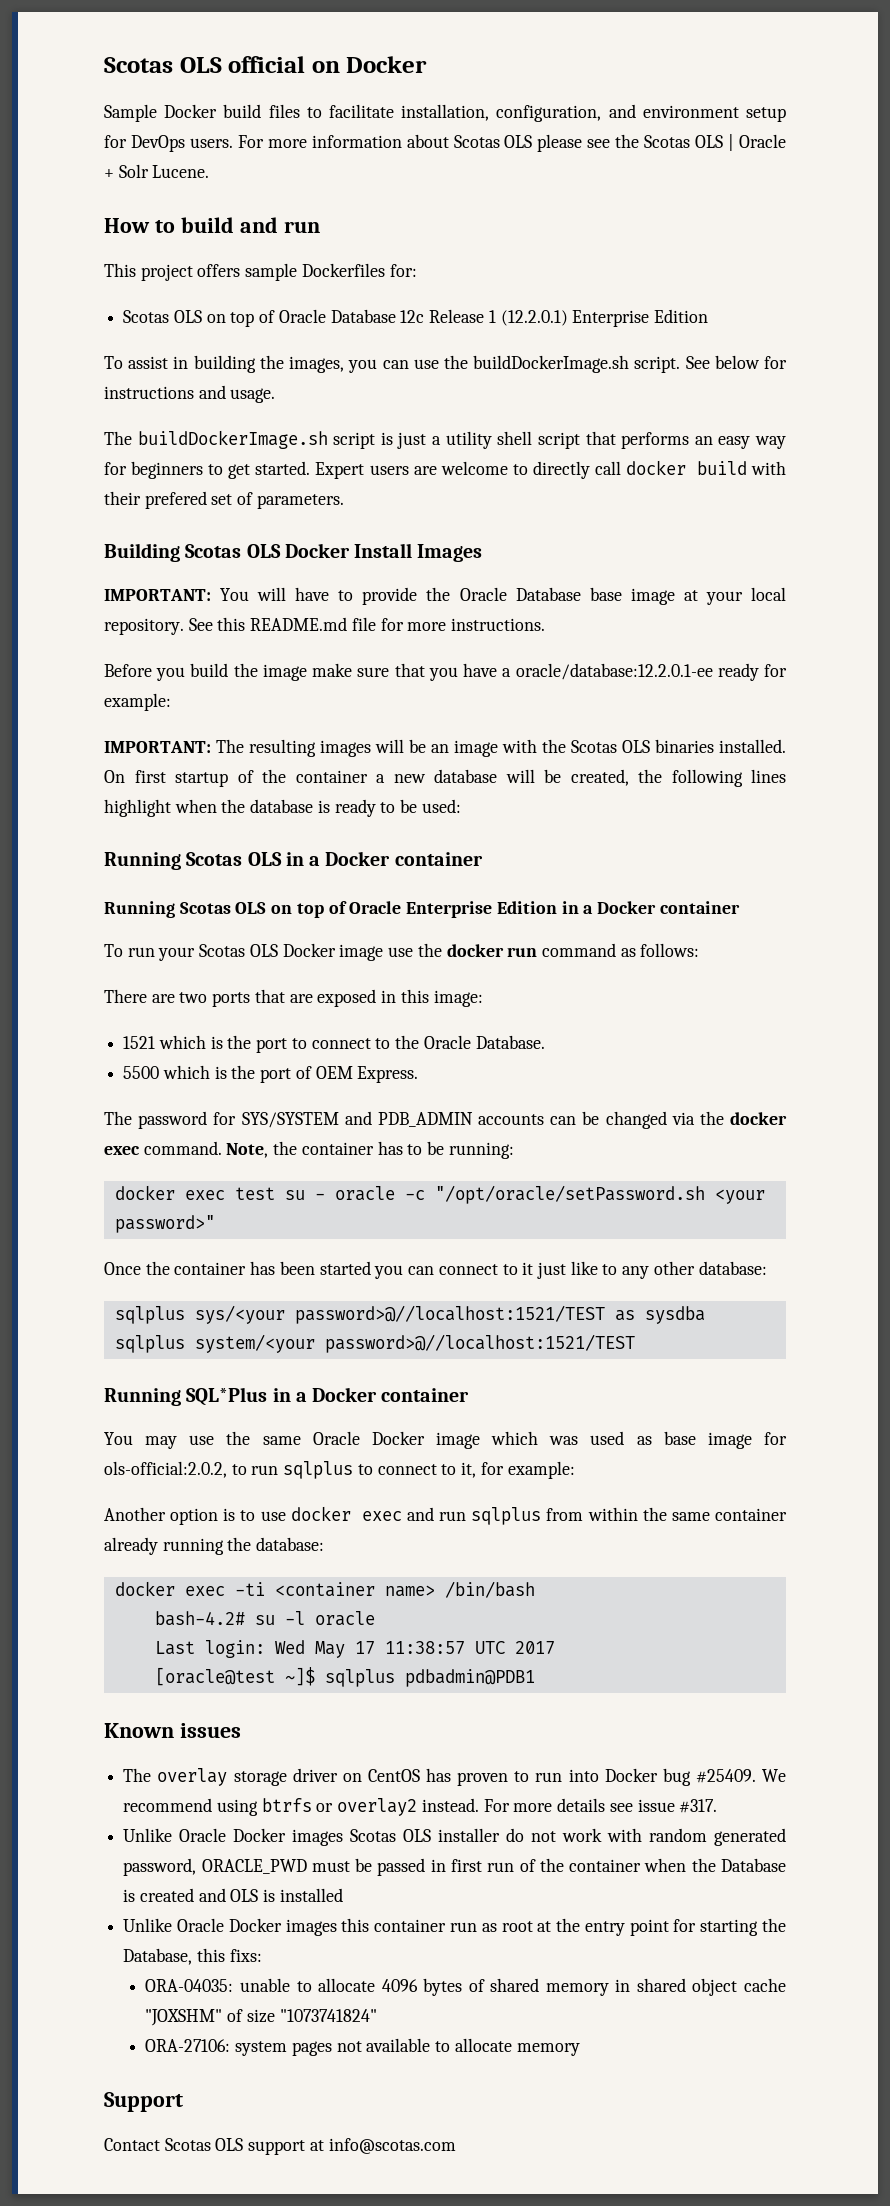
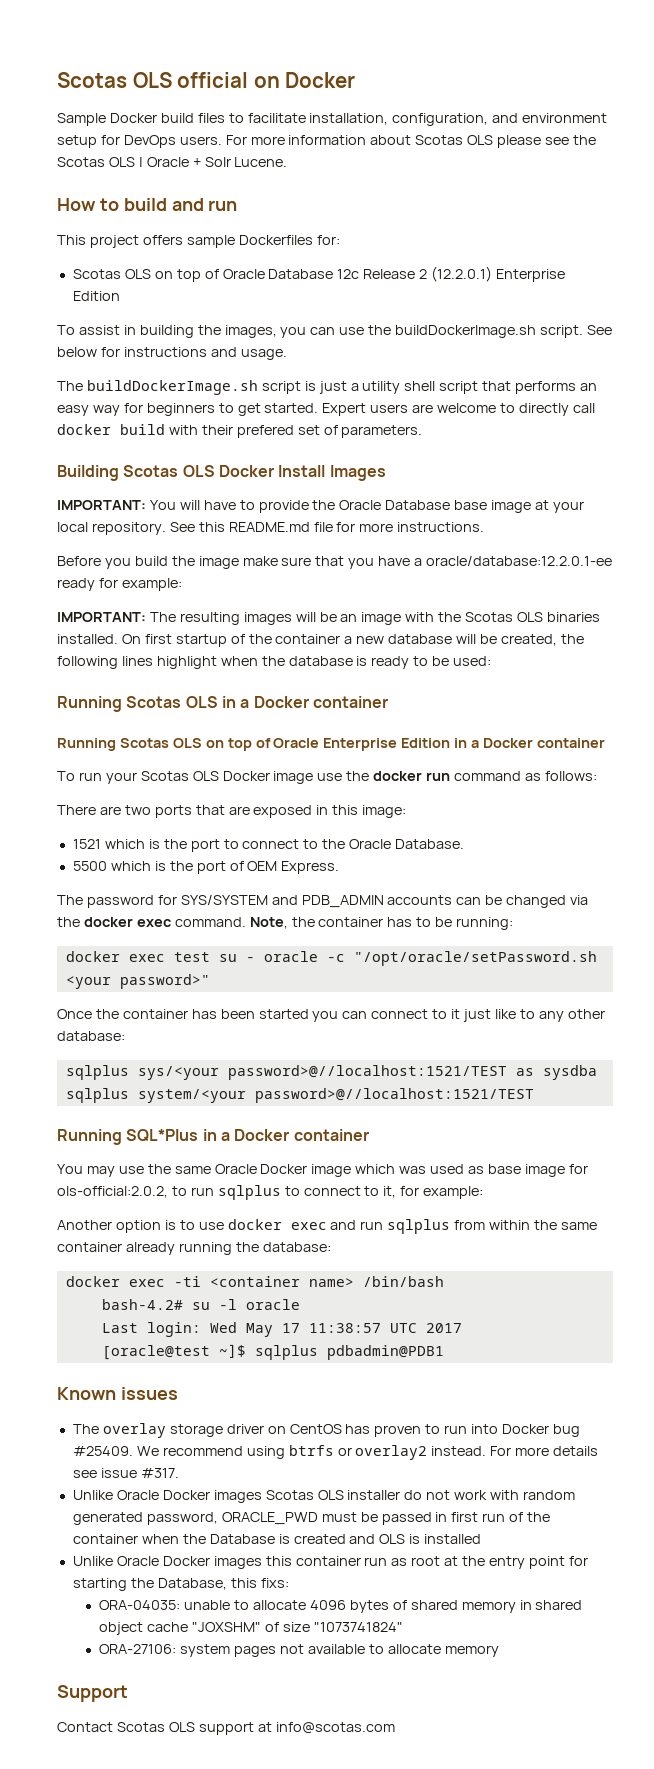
[488,310,496,323] 1 -> [419,269,428,279] 2

